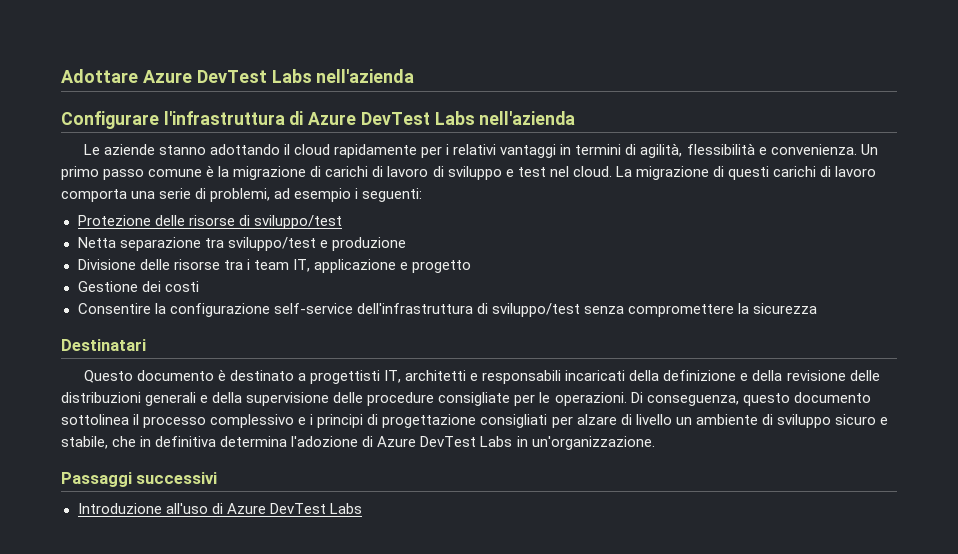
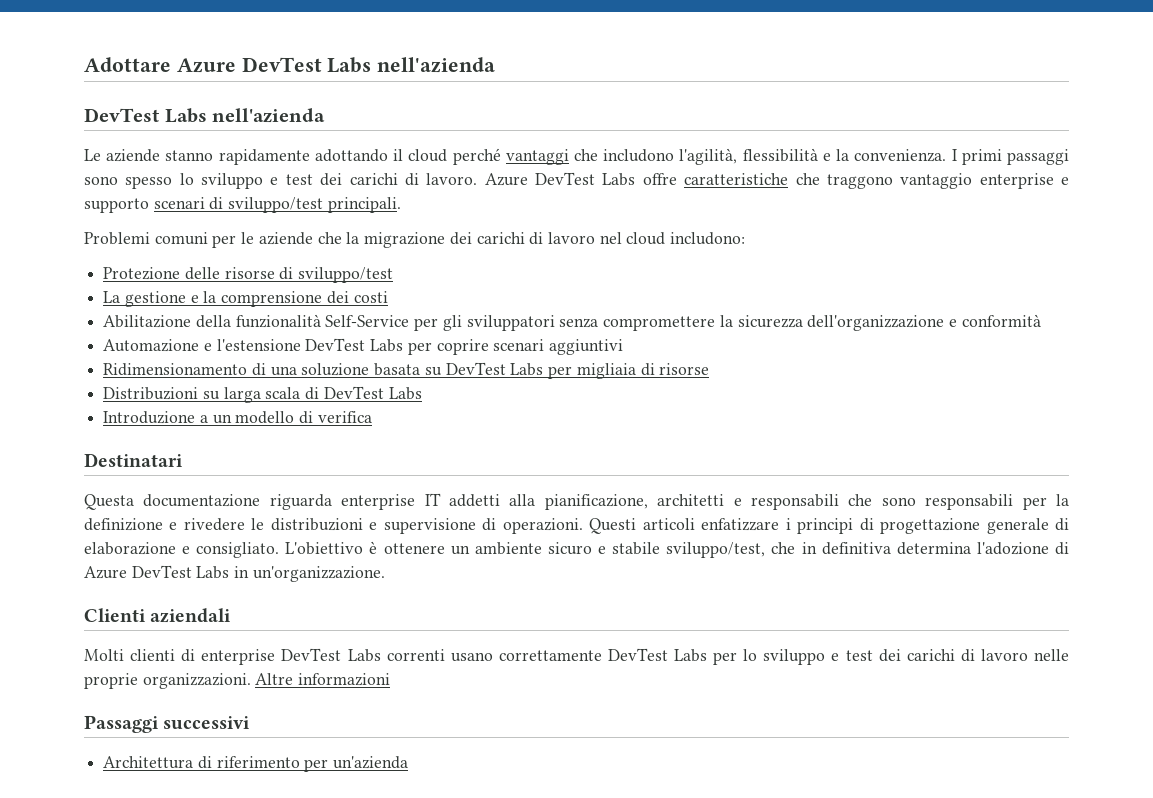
[61,111,357,129] Configurare l'infrastruttura di Azure -> (496, 65) none
(206, 150) none -> [218,149,310,165] rapidamente
[334,143,878,158] [61,165,215,180] rapidamente per i relativi vantaggi in termini di agilità, flessibilità e convenienza. Un primo passo comune è -> [452,148,1069,165] [84,172,1069,189] [84,197,401,213] [84,232,342,248] perché vantaggi che includono l'agilità, flessibilità e la convenienza. I primi passaggi sono spesso lo sviluppo e test dei carichi di lavoro. Azure DevTest Labs offre caratteristiche che traggono vantaggio enterprise e supporto scenari di sviluppo/test principali. // Problemi comuni per le aziende che
[310,166,877,180] [61,188,423,202] di carichi di lavoro di sviluppo e test nel cloud. La migrazione di questi carichi di lavoro comporta una serie di problemi, ad esempio i seguenti: -> [449,232,746,245] dei carichi di lavoro nel cloud includono:
[77,237,406,251] [77,259,471,273] [77,281,199,292] [77,303,817,317] [61,339,146,351] [83,369,880,384] [61,392,871,406] [61,414,888,428] [61,436,108,449] Netta separazione tra sviluppo/test e produzione // Divisione delle risorse tra i team IT, applicazione e progetto // Gestione dei costi // Consentire la configurazione self-service dell'infrastruttura di sviluppo/test senza compromettere la sicurezza // Destinatari // Questo documento è destinato a progettisti IT, architetti e responsabili incaricati della definizione e della revisione delle distribuzioni generali e della supervisione delle procedure consigliate per le operazioni. Di conseguenza, questo documento sottolinea il processo complessivo e i principi di progettazione consigliati per alzare di livello un ambiente di sviluppo sicuro e stabile, -> [103,291,388,307] [103,314,1041,331] [103,338,624,355] [103,362,710,379] [103,386,422,403] [103,411,372,424] [84,453,183,467] [84,493,1069,510] [84,518,1070,534] [84,541,766,558] La gestione e la comprensione dei costi // Abilitazione della funzionalità Self-Service per gli sviluppatori senza compromettere la sicurezza dell'organizzazione e conformità // Automazione e l'estensione DevTest Labs per coprire scenari aggiuntivi // Ridimensionamento di una soluzione basata su DevTest Labs per migliaia di risorse // Distribuzioni su larga scala di DevTest Labs // Introduzione a un modello di verifica // Destinatari // Questa documentazione riguarda enterprise IT addetti alla pianificazione, architetti e responsabili che sono responsabili per la definizione e rivedere le distribuzioni e supervisione di operazioni. Questi articoli enfatizzare i principi di progettazione generale di elaborazione e consigliato. L'obiettivo è ottenere un ambiente sicuro e stabile sviluppo/test,
[61,472,218,487] [77,503,362,514] Passaggi successivi // Introduzione all'uso di Azure DevTest Labs -> [84,608,232,623] [84,648,1070,665] [84,673,391,689] [84,715,251,733] [103,756,409,772] Clienti aziendali // Molti clienti di enterprise DevTest Labs correnti usano correttamente DevTest Labs per lo sviluppo e test dei carichi di lavoro nelle proprie organizzazioni. Altre informazioni // Passaggi successivi // Architettura di riferimento per un'azienda

